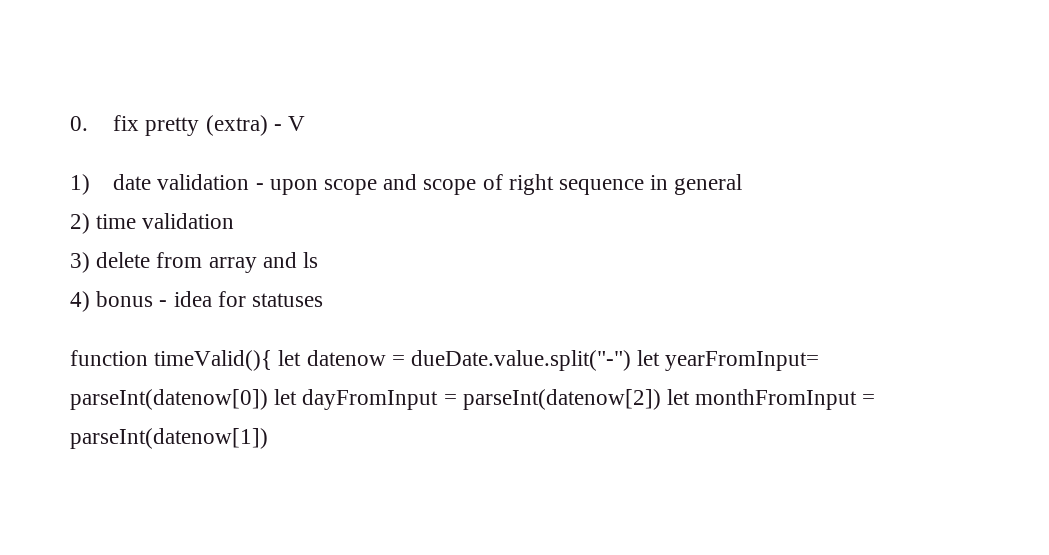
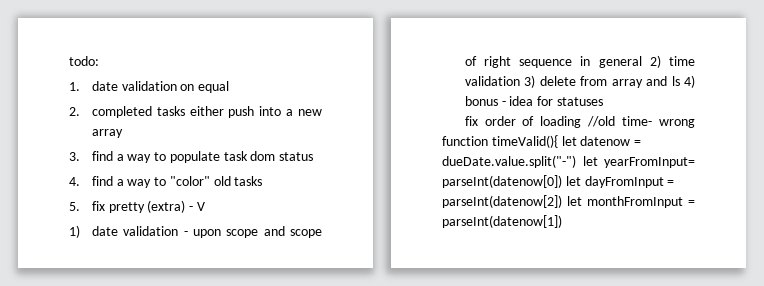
[70,116,88,131] 0. -> [69,56,99,66] [69,81,230,93] [69,106,322,118] [91,129,123,138] [69,151,314,163] [69,176,263,188] [69,202,80,211] todo: // 1. date validation on equal // 2. completed tasks either push into a new array // 3. find a way to populate task dom status // 4. find a way to "color" old tasks // 5.
(743, 184) // -> (642, 62) none
(235, 221) // -> (520, 81) none
(319, 260) // -> (680, 81) none
(324, 300) none -> [464,116,695,128] fix order of loading //old time- wrong

